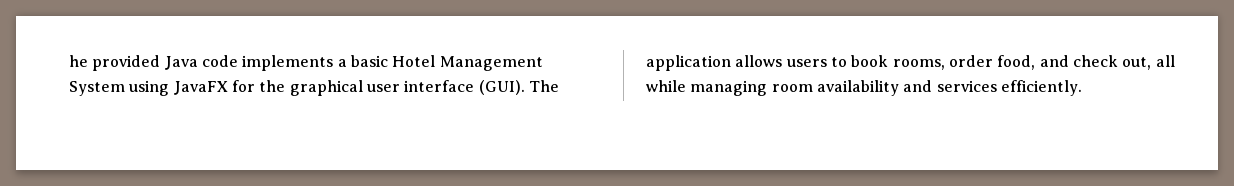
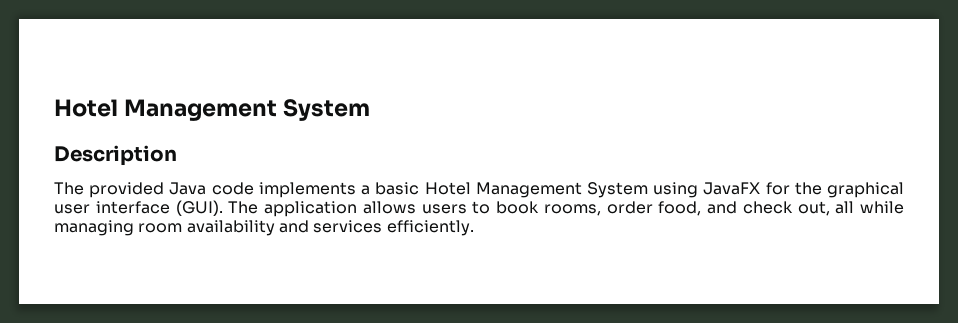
[69,55,88,67] he -> [54,99,371,121] [54,145,177,166] [54,182,84,195] Hotel Management System // Description // The

